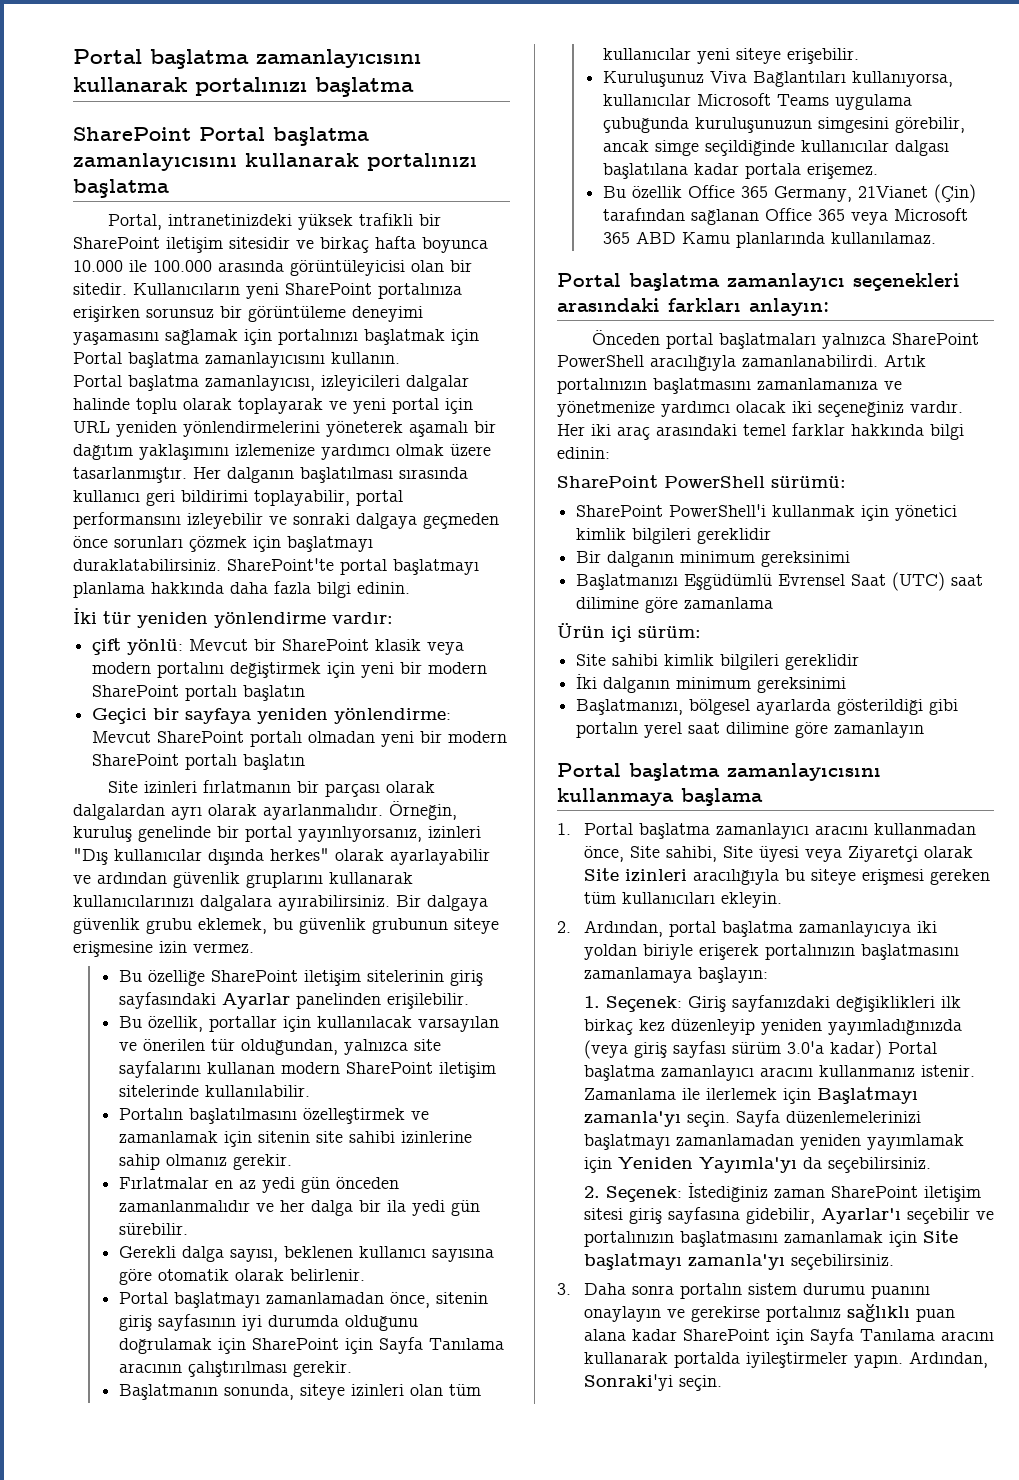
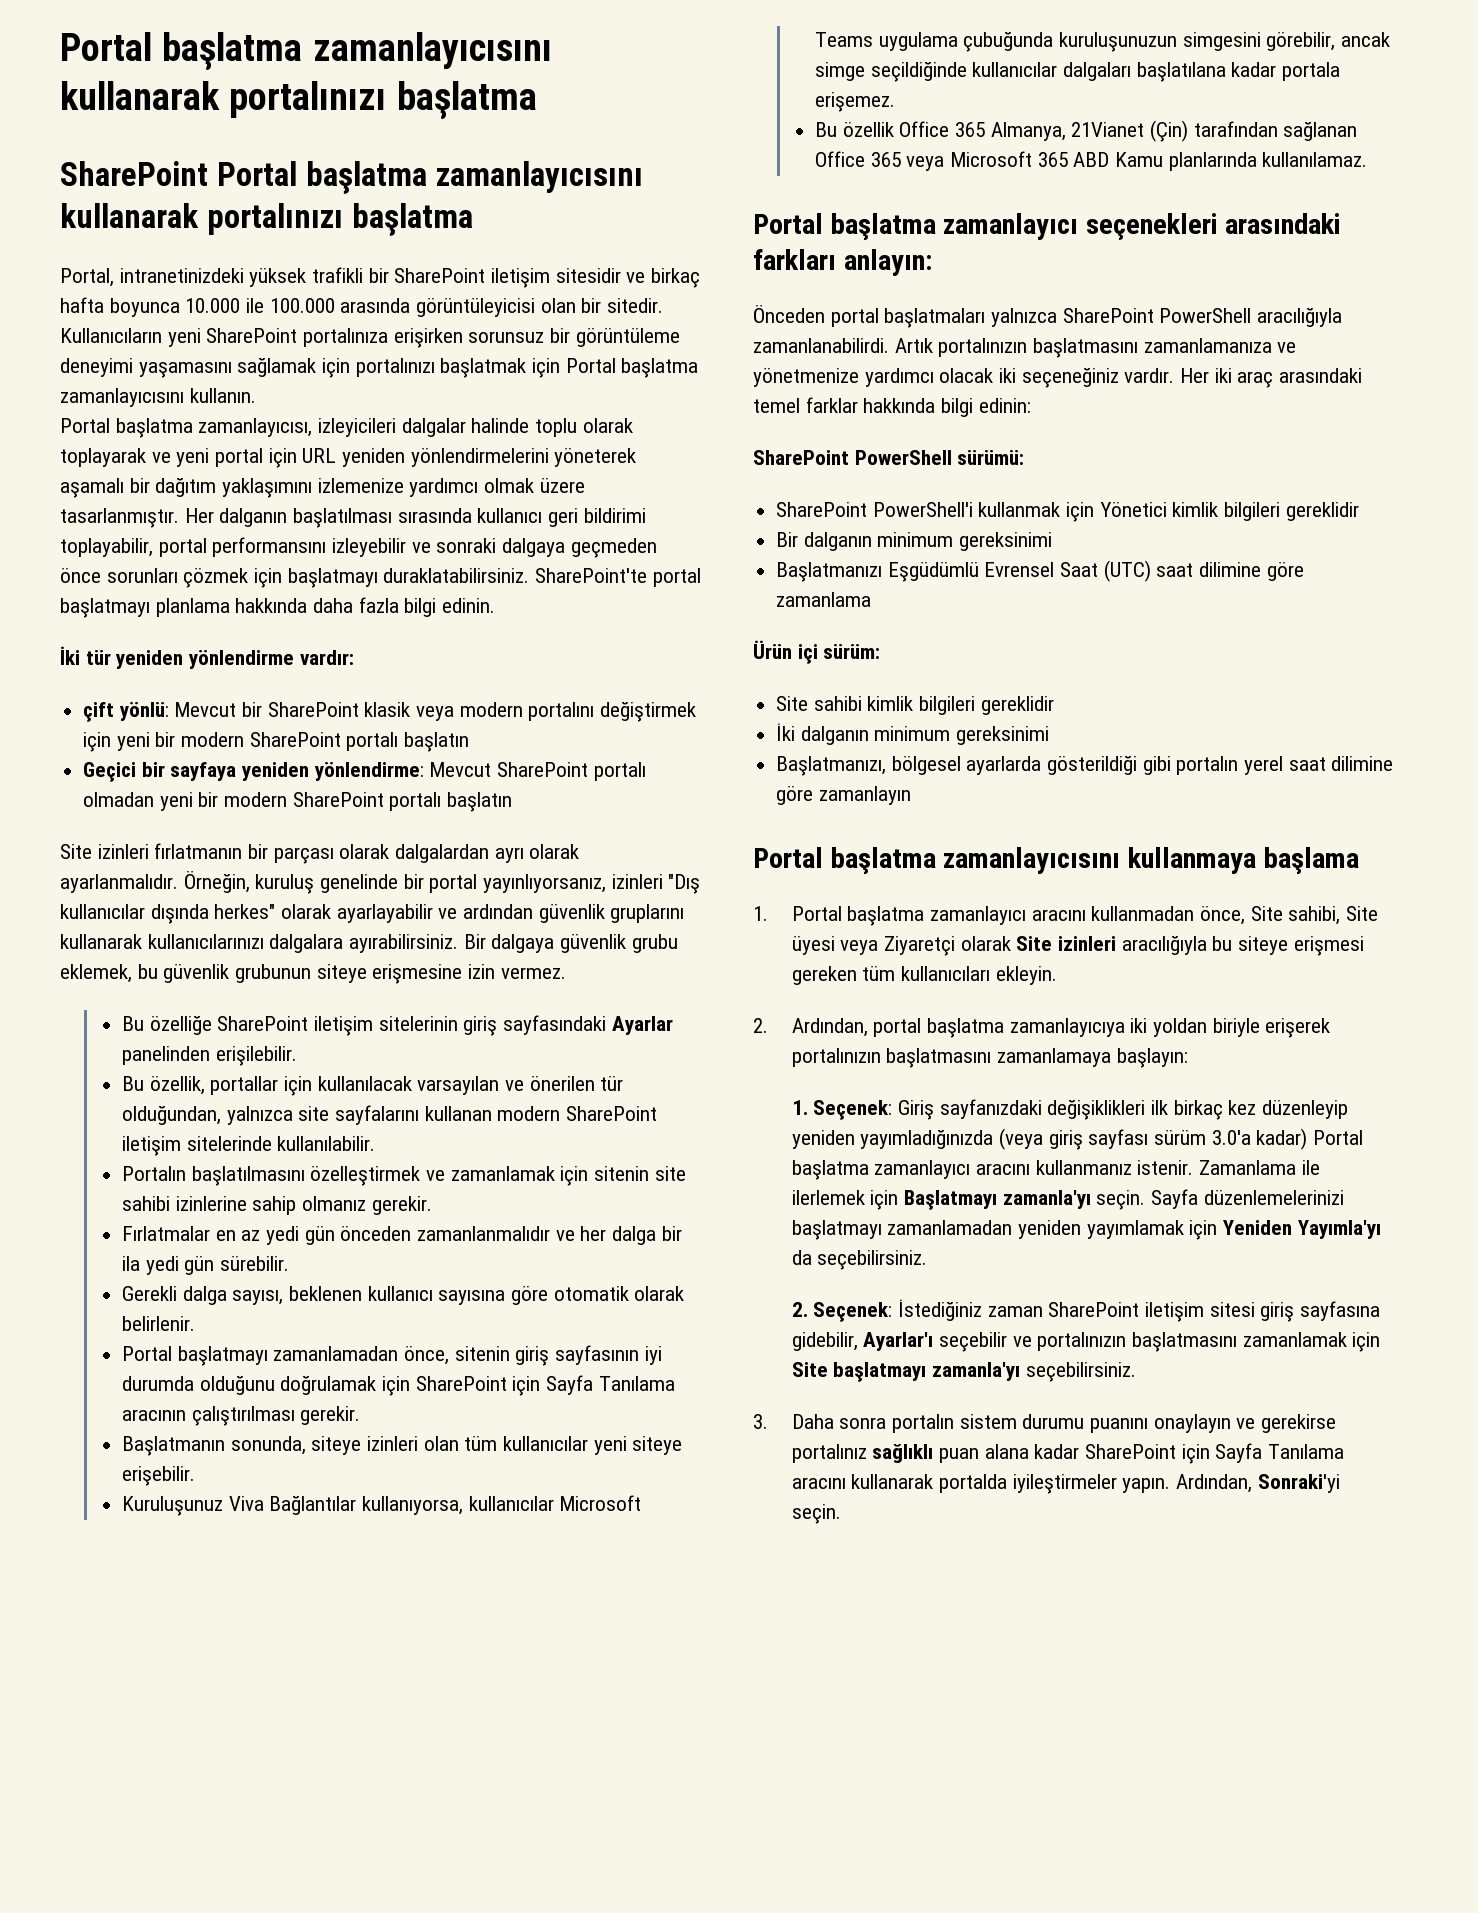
[753,71,847,87] Bağlantıları -> [269,1496,357,1515] Bağlantılar
[895,140,950,156] dalgası -> [1062,62,1131,81] dalgaları
[774,186,853,202] Germany, -> [990,122,1066,141] Almanya,
[895,505,958,521] yönetici -> [1099,502,1167,517] Yönetici

